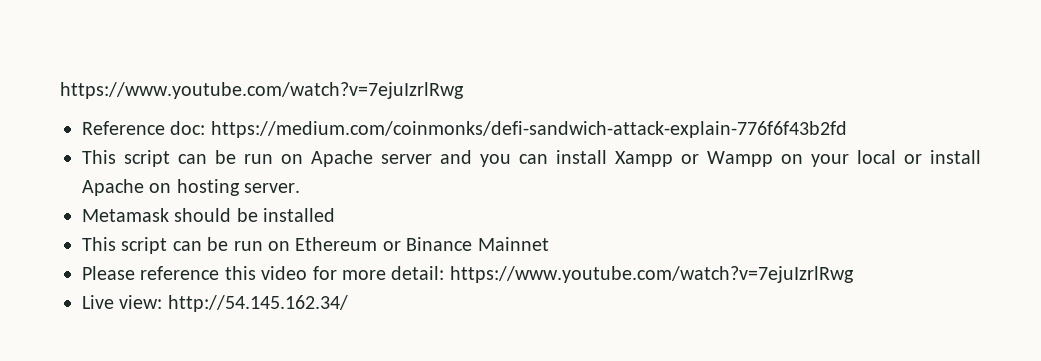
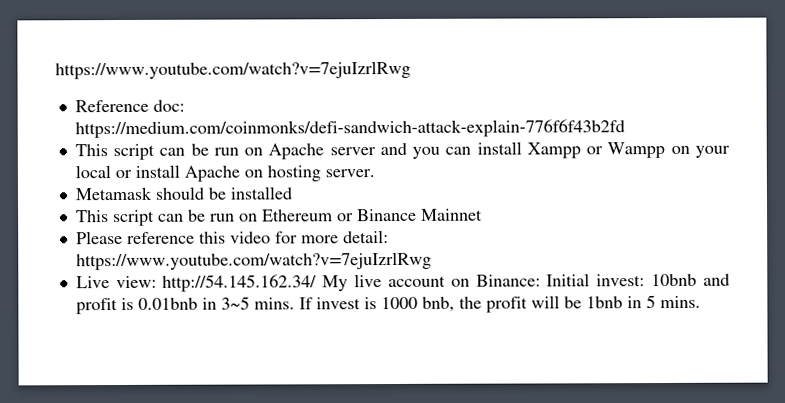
(348, 303) none -> [322,273,730,292] [75,295,701,315] My live account on Binance: Initial invest: 10bnb and profit is 0.01bnb in 3~5 mins. If invest is 1000 bnb, the profit will be 1bnb in 5 mins.

